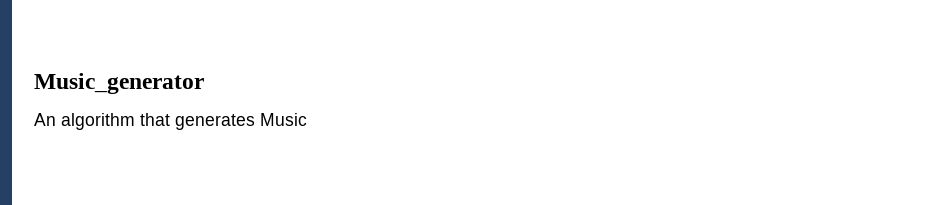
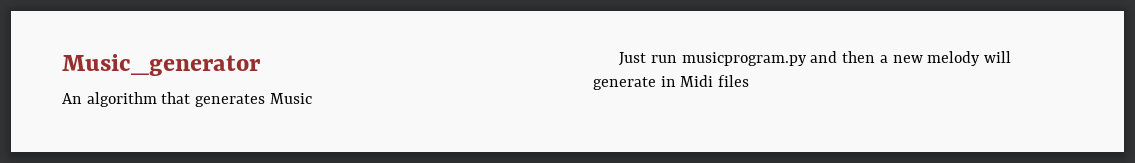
(307, 119) none -> [619,51,1012,66] [593,75,750,90] // Just run musicprogram.py and then a new melody will generate in Midi files

